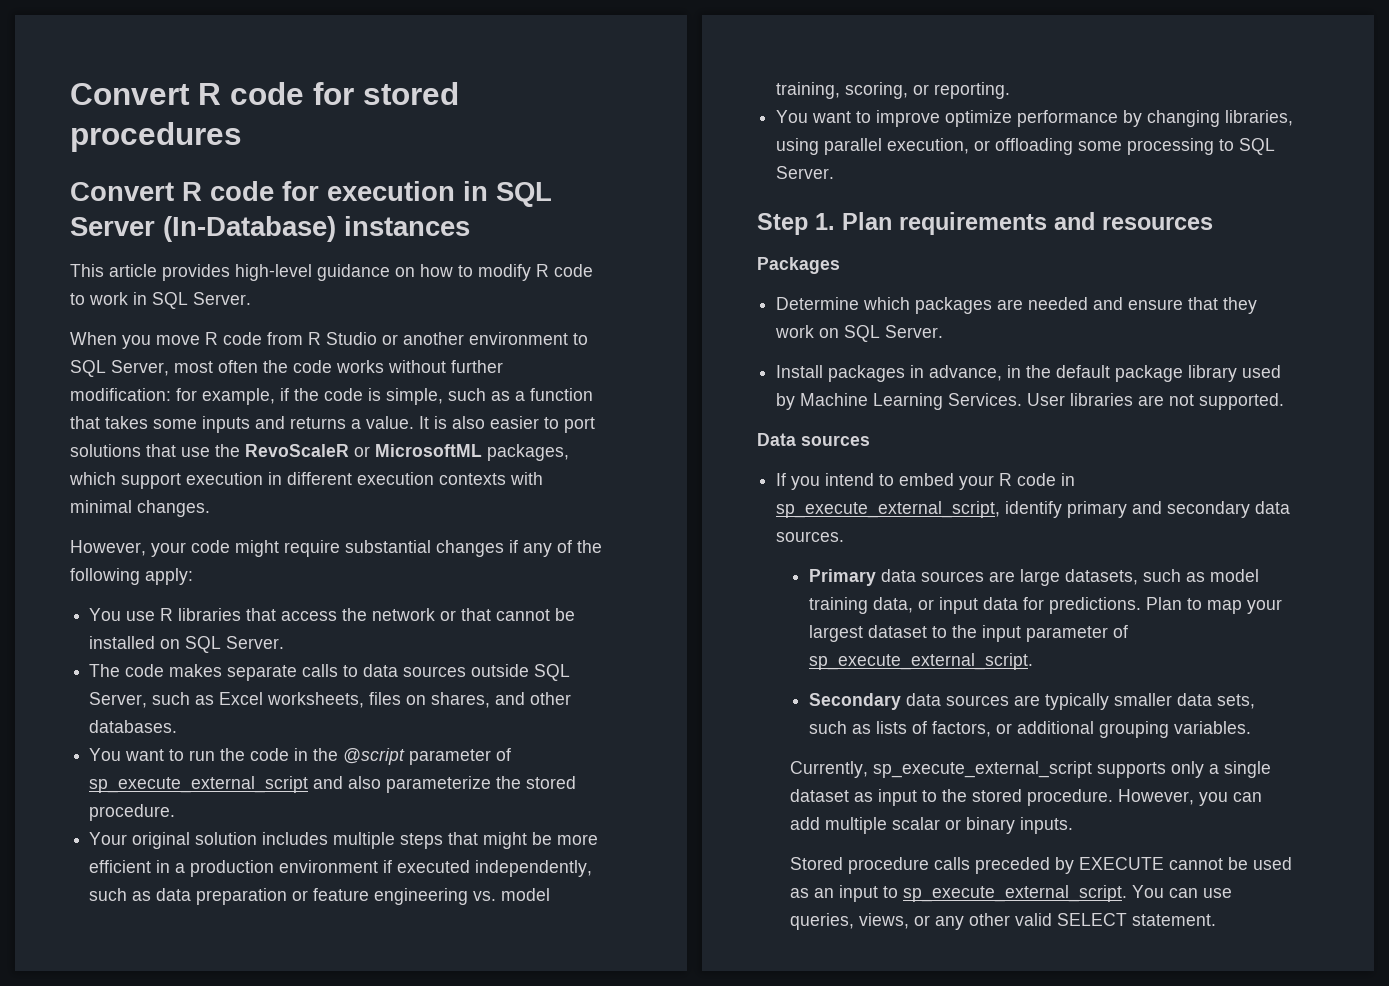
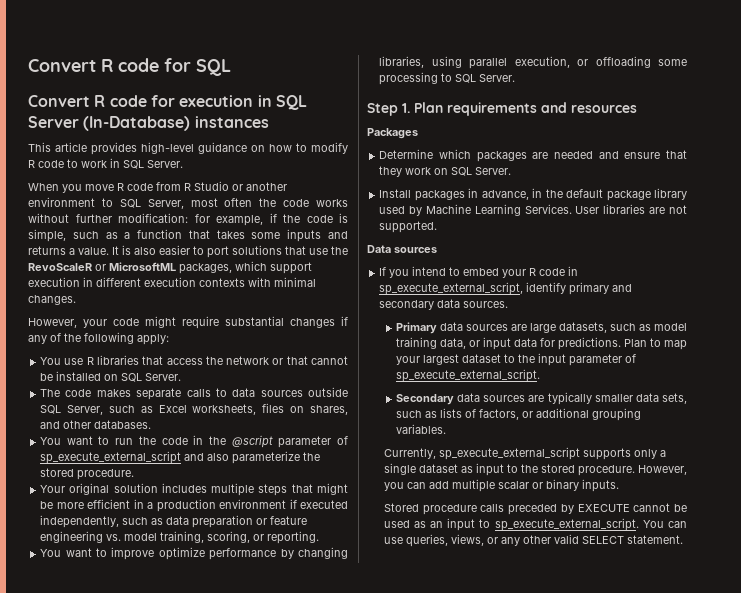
[70,82,459,105] [70,122,242,152] Convert R code for stored procedures -> [28,58,231,76] Convert R code for SQL

